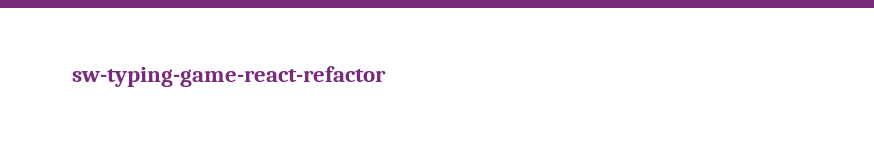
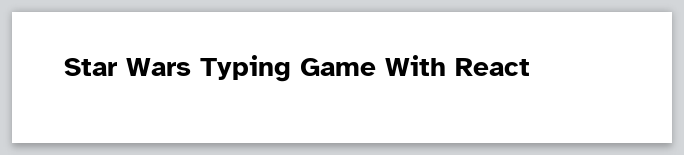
[72,66,386,87] sw-typing-game-react-refactor -> [64,55,530,82] Star Wars Typing Game With React

